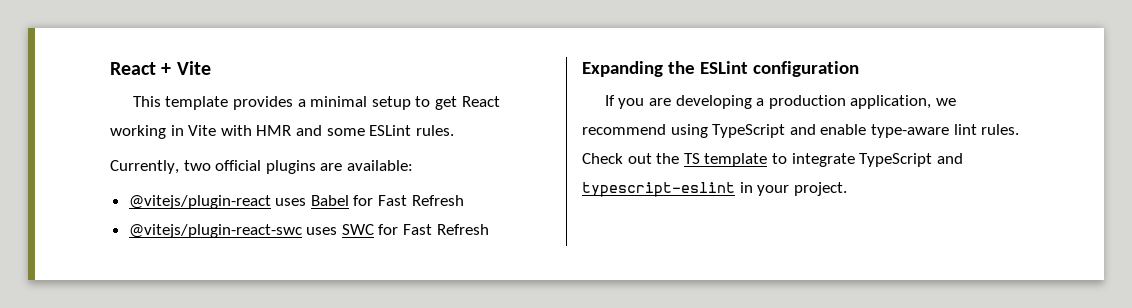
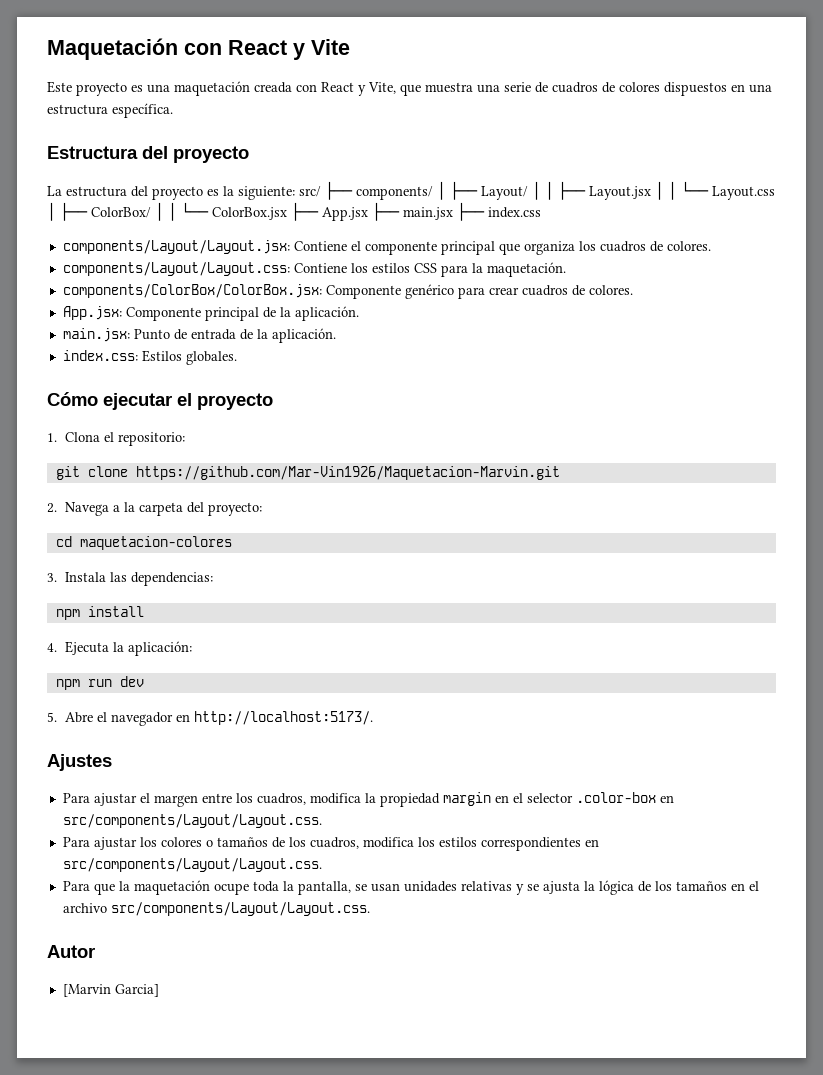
[110,61,211,75] [132,96,500,110] [110,125,454,139] [110,160,413,174] [128,195,464,209] [128,224,489,238] [582,61,859,77] [604,95,956,109] [582,124,1020,138] [582,153,963,167] [582,182,847,197] React + Vite // This template provides a minimal setup to get React working in Vite with HMR and some ESLint rules. // Currently, two official plugins are available: // @vitejs/plugin-react uses Babel for Fast Refresh // @vitejs/plugin-react-swc uses SWC for Fast Refresh // Expanding the ESLint configuration // If you are developing a production application, we recommend using TypeScript and enable type-aware lint rules. Check out the TS template to integrate TypeScript and typescript-eslint in your project. -> [47,38,350,60] [47,81,772,96] [47,103,173,118] [47,146,249,163] [47,181,775,200] [47,202,541,221] [62,240,711,255] [62,262,566,277] [62,284,633,299] [62,306,359,321] [62,328,336,343] [62,350,237,365] [47,392,273,410] [47,432,186,446] [55,466,560,480] [47,502,263,516] [55,536,232,550] [47,572,214,586] [55,606,144,620] [47,641,193,656] [55,676,144,690] [47,711,374,726] [47,754,112,771] [62,792,674,807] [62,814,322,828] [62,837,599,851] [62,858,322,872] [62,880,759,895] [62,902,370,916] [47,945,95,958] [62,984,159,997] Maquetación con React y Vite // Este proyecto es una maquetación creada con React y Vite, que muestra una serie de cuadros de colores dispuestos en una estructura específica. // Estructura del proyecto // La estructura del proyecto es la siguiente: src/ ├── components/ │ ├── Layout/ │ │ ├── Layout.jsx │ │ └── Layout.css │ ├── ColorBox/ │ │ └── ColorBox.jsx ├── App.jsx ├── main.jsx ├── index.css // components/Layout/Layout.jsx: Contiene el componente principal que organiza los cuadros de colores. // components/Layout/Layout.css: Contiene los estilos CSS para la maquetación. // components/ColorBox/ColorBox.jsx: Componente genérico para crear cuadros de colores. // App.jsx: Componente principal de la aplicación. // main.jsx: Punto de entrada de la aplicación. // index.css: Estilos globales. // Cómo ejecutar el proyecto // 1. Clona el repositorio: // git clone https://github.com/Mar-Vin1926/Maquetacion-Marvin.git // 2. Navega a la carpeta del proyecto: // cd maquetacion-colores // 3. Instala las dependencias: // npm install // 4. Ejecuta la aplicación: // npm run dev // 5. Abre el navegador en http://localhost:5173/. // Ajustes // Para ajustar el margen entre los cuadros, modifica la propiedad margin en el selector .color-box en src/components/Layout/Layout.css. // Para ajustar los colores o tamaños de los cuadros, modifica los estilos correspondientes en src/components/Layout/Layout.css. // Para que la maquetación ocupe toda la pantalla, se usan unidades relativas y se ajusta la lógica de los tamaños en el archivo src/components/Layout/Layout.css. // Autor // [Marvin Garcia]

